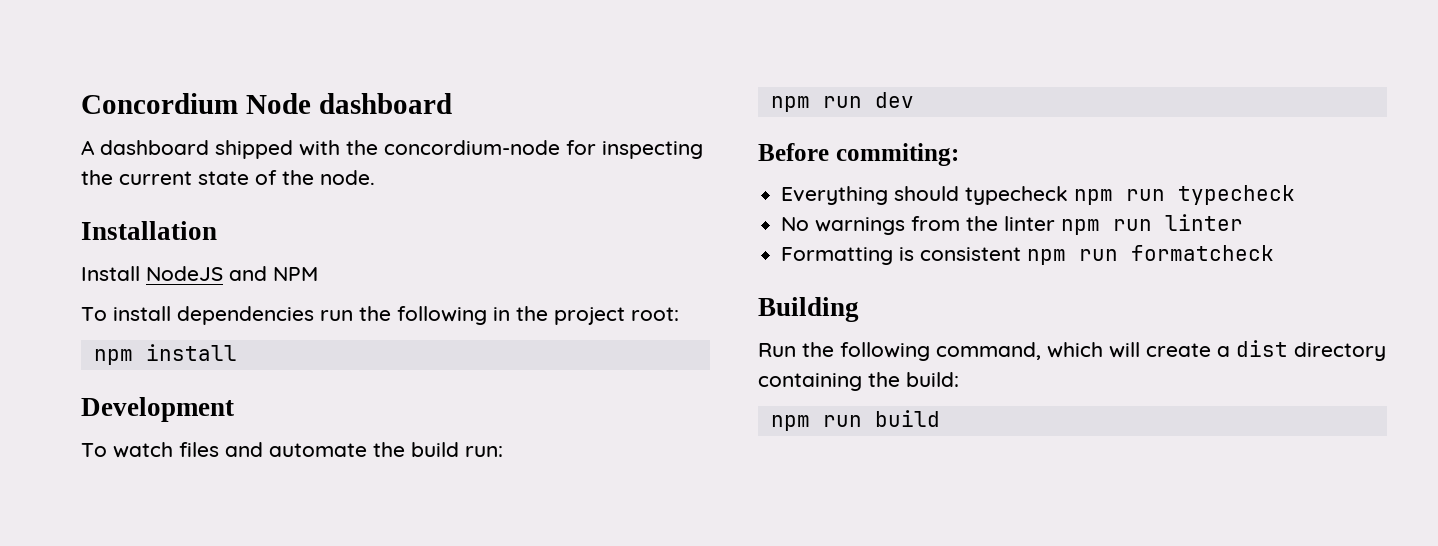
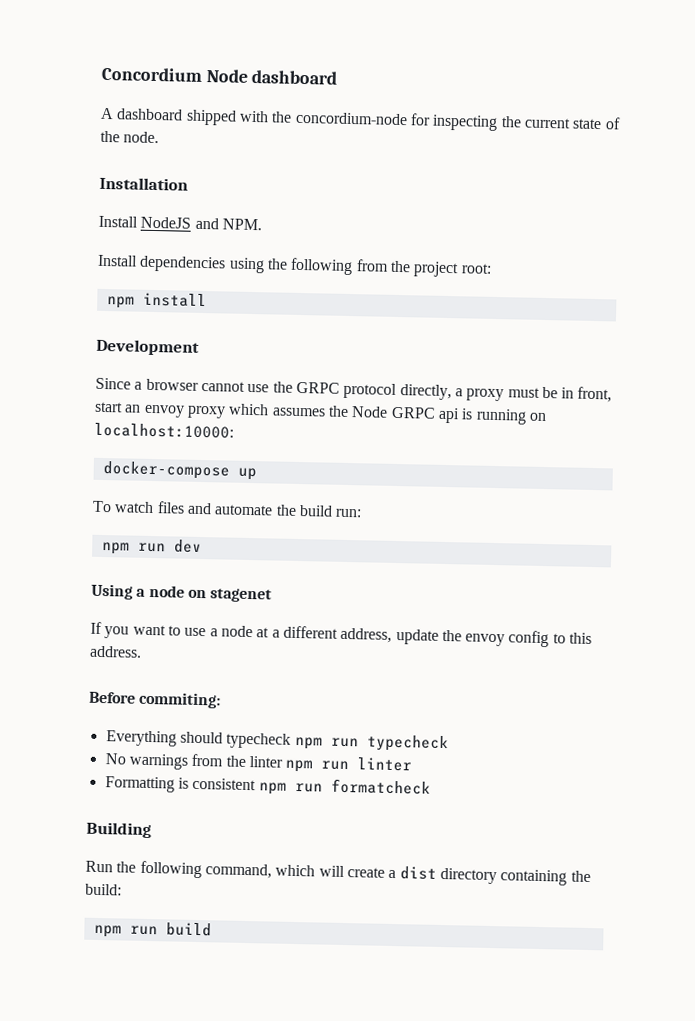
[273,267,318,281] [81,306,510,325] NPM // To install dependencies run the following in -> [221,218,262,231] [97,254,389,276] NPM. // Install dependencies using the following from
(234, 409) none -> [95,377,613,403] [94,401,547,425] [94,422,234,439] [102,460,257,481] // Since a browser cannot use the GRPC protocol directly, a proxy must be in front, start an envoy proxy which assumes the Node GRPC api is running on localhost:10000: // docker-compose up
(914, 100) none -> [91,583,273,603] [90,621,593,648] [89,645,142,658] // Using a node on stagenet // If you want to use a node at a different address, update the envoy config to this address.

